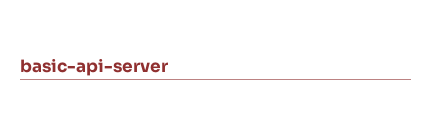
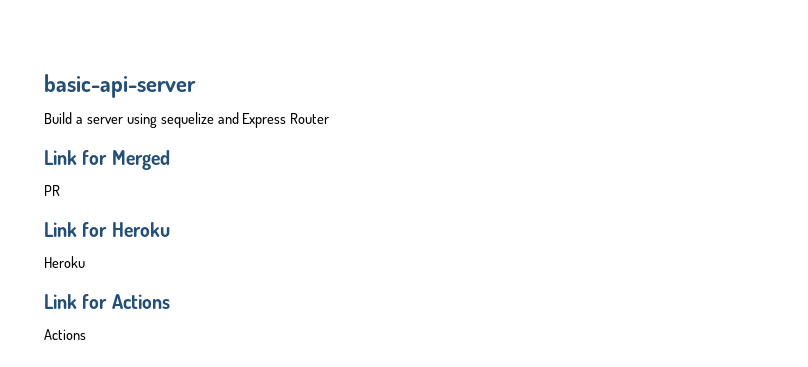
(168, 67) none -> [44,112,330,128] [44,150,170,170] [44,185,60,196] [44,222,170,237] [44,256,85,268] [44,294,170,309] [44,329,86,340] // Build a server using sequelize and Express Router // Link for Merged // PR // Link for Heroku // Heroku // Link for Actions // Actions

